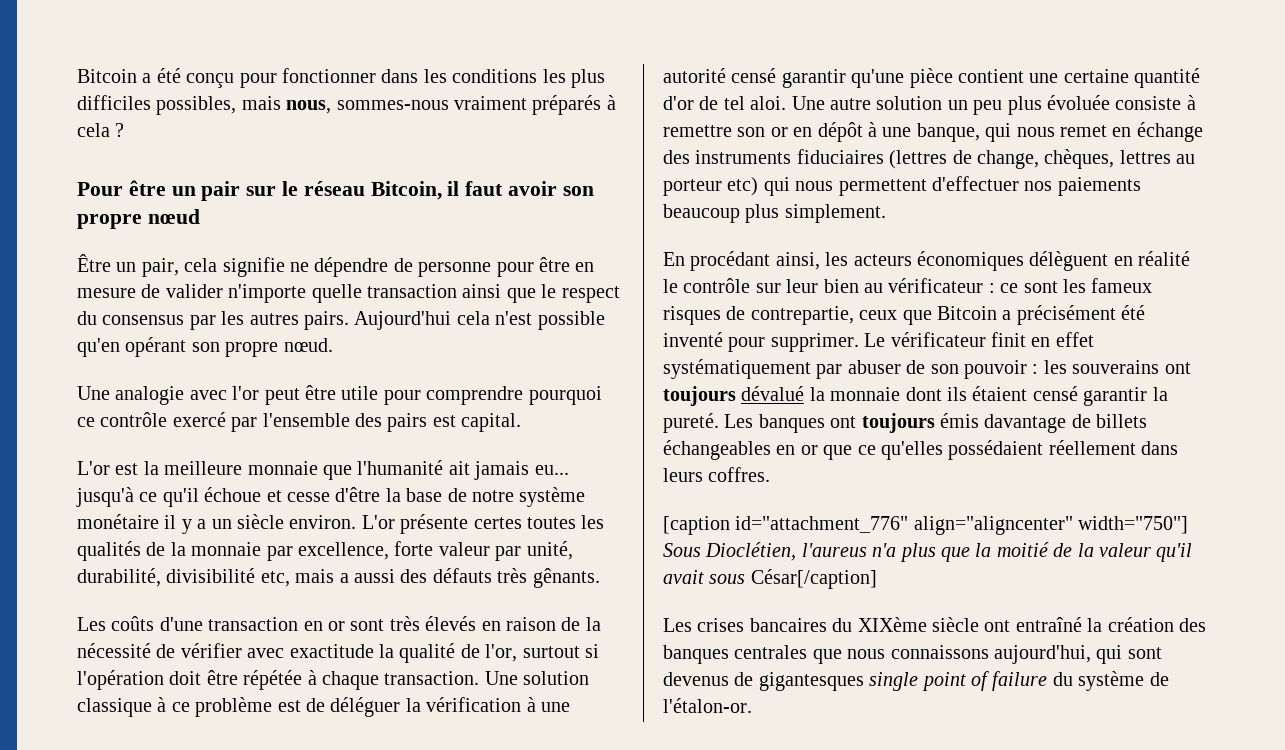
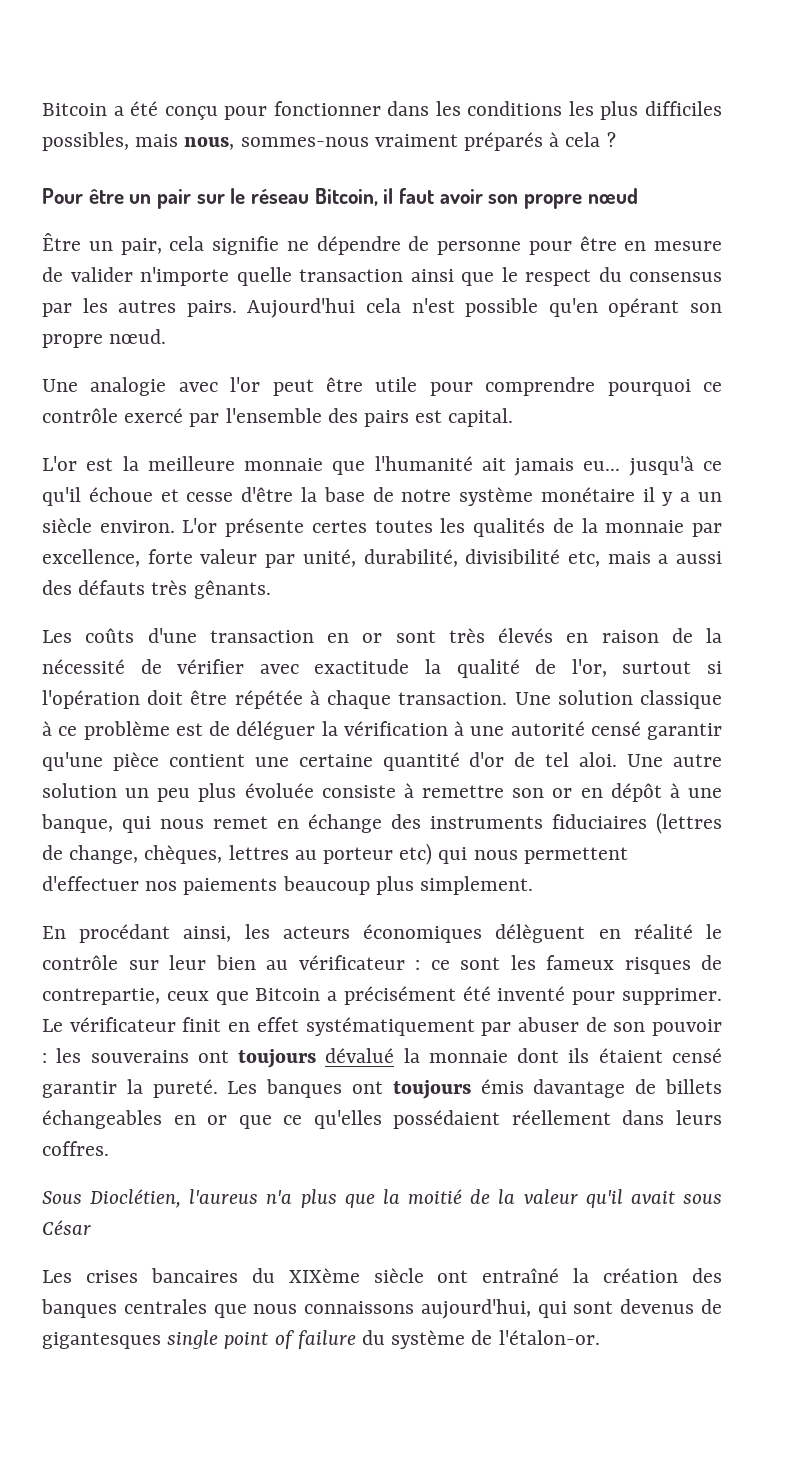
[663,516,1189,535] [caption id="attachment_776" align="aligncenter" width="750"] -> (109, 1148) none
[750,569,877,589] César[/caption] -> [42,1220,91,1235] César

